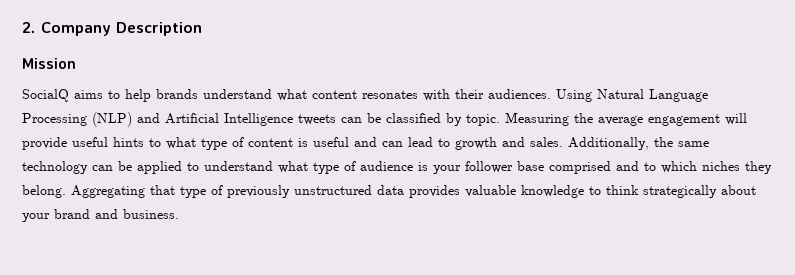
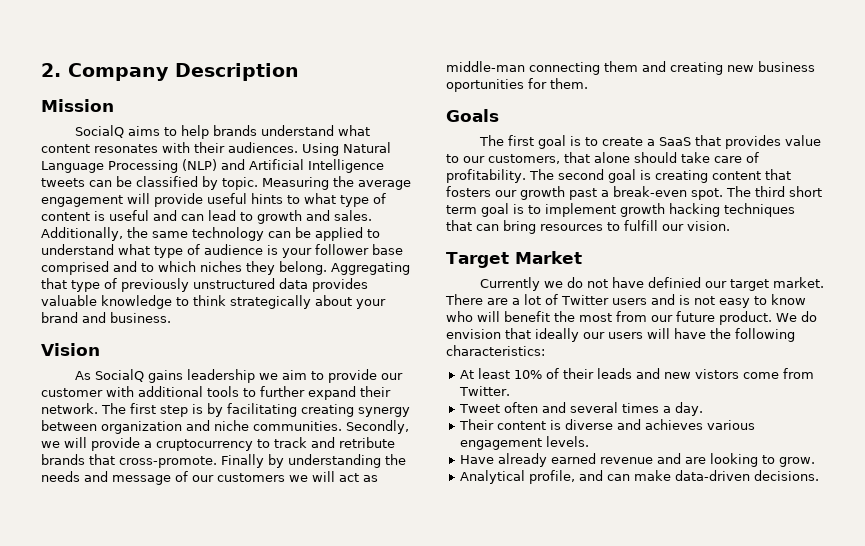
(179, 214) none -> [41,343,100,356] [74,369,403,383] [41,386,391,400] [41,403,410,417] [41,420,409,434] [41,437,395,451] [41,454,406,468] [41,471,378,485] [446,61,815,75] [446,78,588,92] [446,109,499,122] [478,135,821,149] [446,152,759,164] [446,169,791,183] [446,186,822,200] [446,203,795,217] [446,220,730,234] [446,251,582,268] [479,277,824,291] [445,294,806,308] [446,311,817,325] [446,328,795,342] [446,345,545,356] [460,368,815,379] [459,386,511,396] [459,402,704,416] [459,419,756,430] [460,436,590,450] [460,453,816,467] [460,470,820,484] // Vision // As SocialQ gains leadership we aim to provide our customer with additional tools to further expand their network. The first step is by facilitating creating synergy between organization and niche communities. Secondly, we will provide a cruptocurrency to track and retribute brands that cross-promote. Finally by understanding the needs and message of our customers we will act as middle-man connecting them and creating new business oportunities for them. // Goals // The first goal is to create a SaaS that provides value to our customers, that alone should take care of profitability. The second goal is creating content that fosters our growth past a break-even spot. The third short term goal is to implement growth hacking techniques that can bring resources to fulfill our vision. // Target Market // Currently we do not have definied our target market. There are a lot of Twitter users and is not easy to know who will benefit the most from our future product. We do envision that ideally our users will have the following characteristics: // At least 10% of their leads and new vistors come from Twitter. // Tweet often and several times a day. // Their content is diverse and achieves various engagement levels. // Have already earned revenue and are looking to grow. // Analytical profile, and can make data-driven decisions.

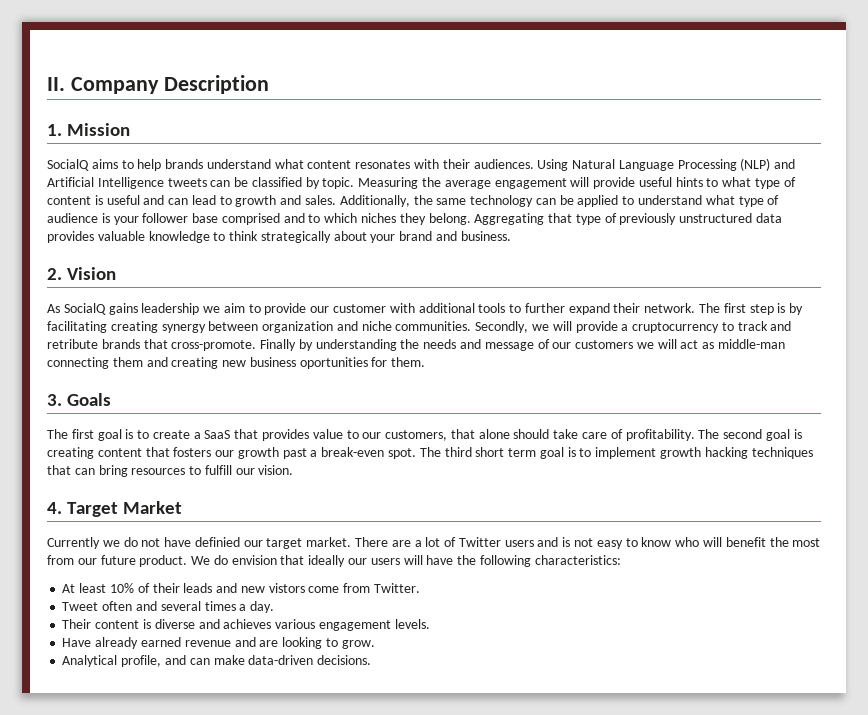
[41,63,61,77] 2. -> [47,77,65,91] II.
(299, 72) none -> [47,124,62,136] 1.
(171, 317) none -> [47,268,62,280] 2.
(588, 83) none -> [47,394,62,406] 3.
(730, 226) none -> [47,502,62,514] 4.

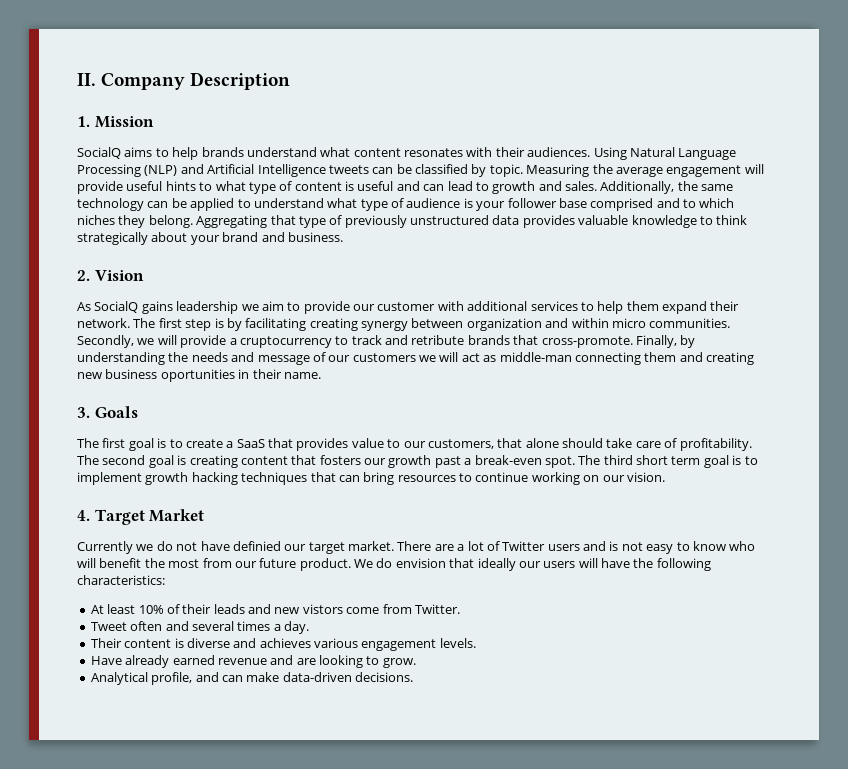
[478,303,565,313] tools to further -> [530,301,659,314] services to help them
[361,321,392,331] niche -> [571,318,646,328] within micro
[260,339,297,351] Finally -> [635,335,677,348] Finally,
[371,357,426,367] for them. -> [238,369,321,379] in their name.
[204,465,232,475] fulfill -> [475,472,600,485] continue working on

